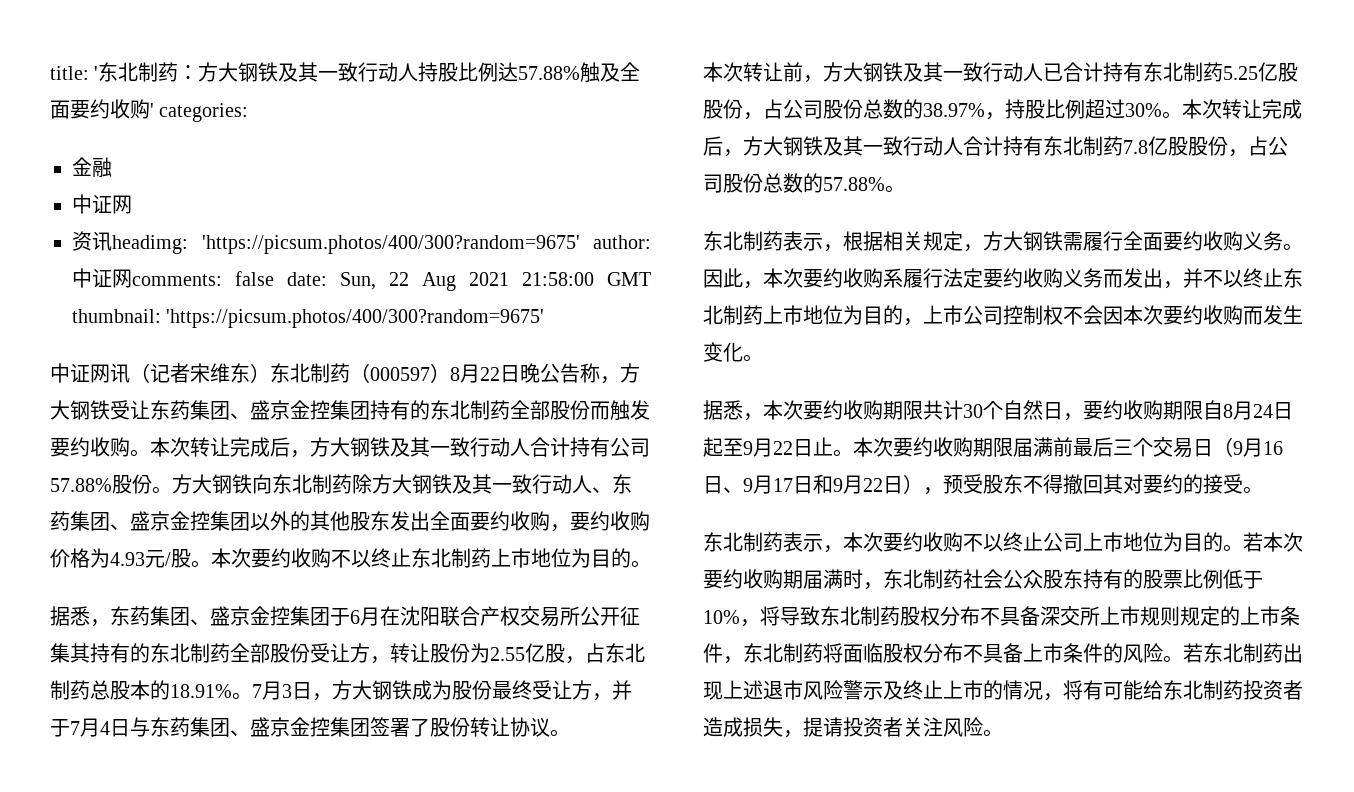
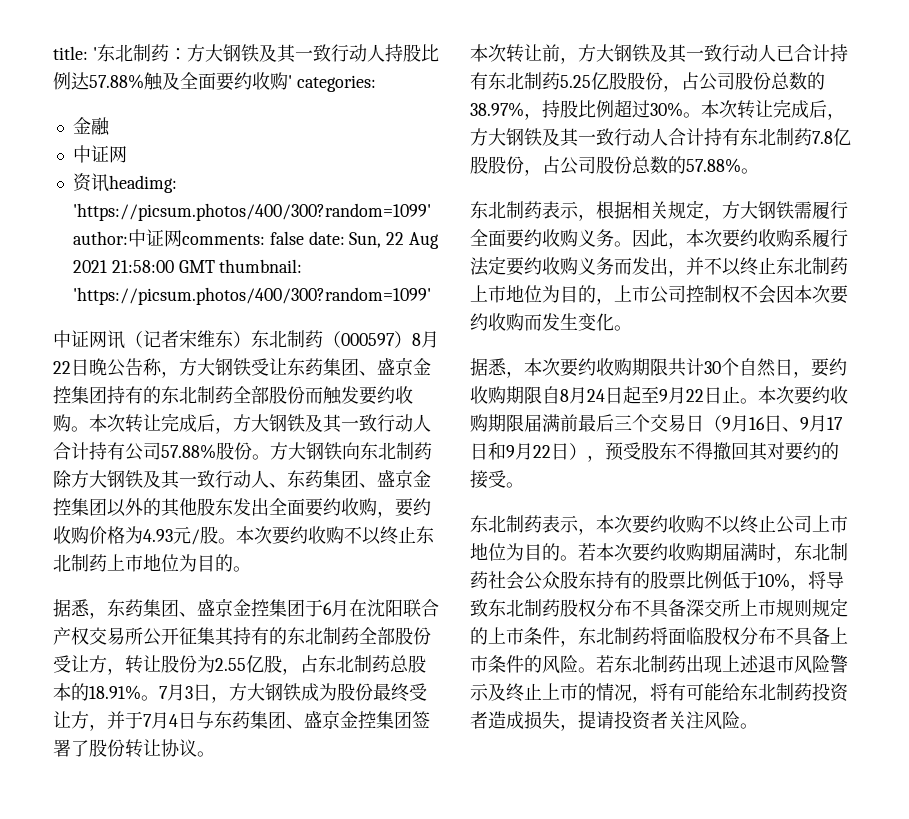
[201,235,580,254] 'https://picsum.photos/400/300?random=9675' -> [72,203,431,221] 'https://picsum.photos/400/300?random=1099'
[166,309,545,328] 'https://picsum.photos/400/300?random=9675' -> [72,287,431,305] 'https://picsum.photos/400/300?random=1099'

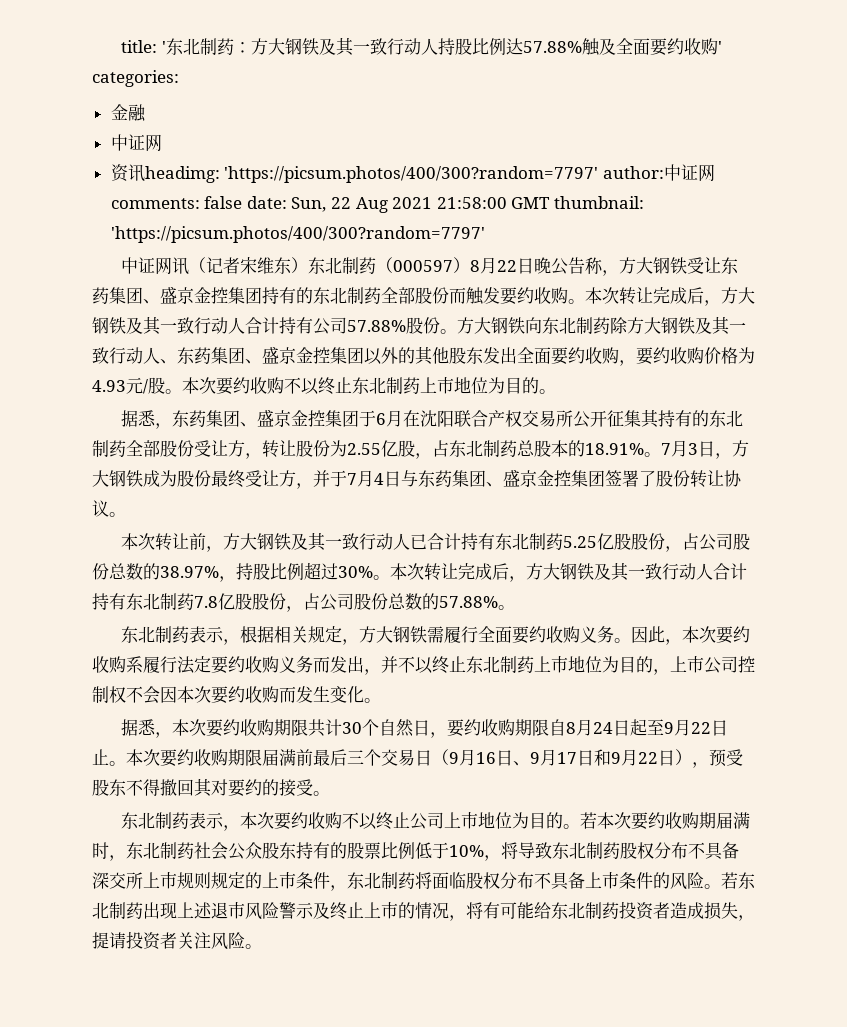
[72,203,431,221] 'https://picsum.photos/400/300?random=1099' -> [224,166,599,183] 'https://picsum.photos/400/300?random=7797'
[72,287,431,305] 'https://picsum.photos/400/300?random=1099' -> [110,226,485,243] 'https://picsum.photos/400/300?random=7797'

